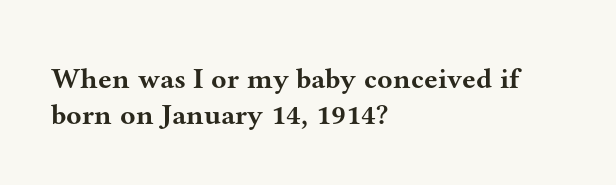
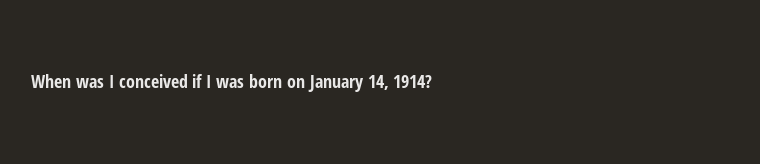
[211,68,522,94] or my baby conceived if -> [118,74,245,88] conceived if I was

